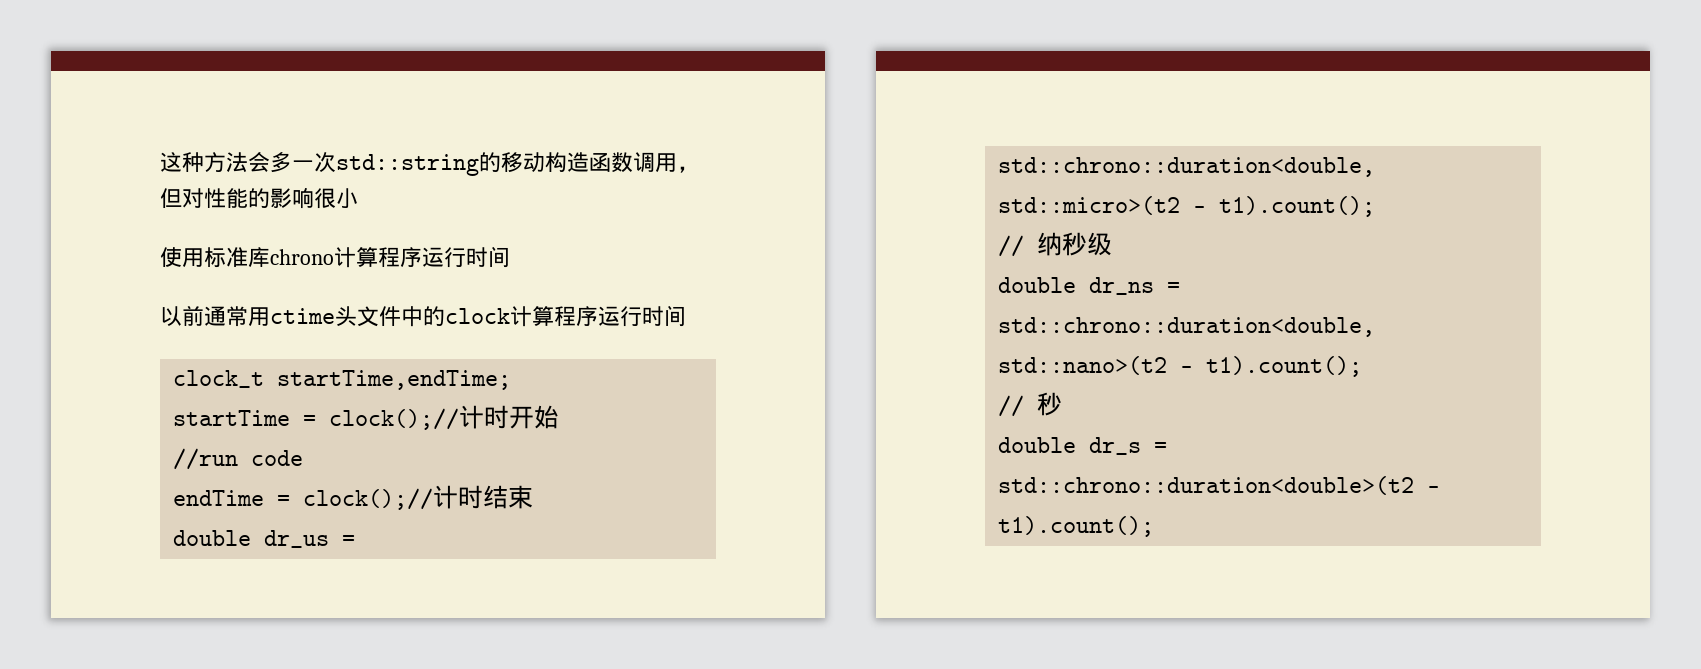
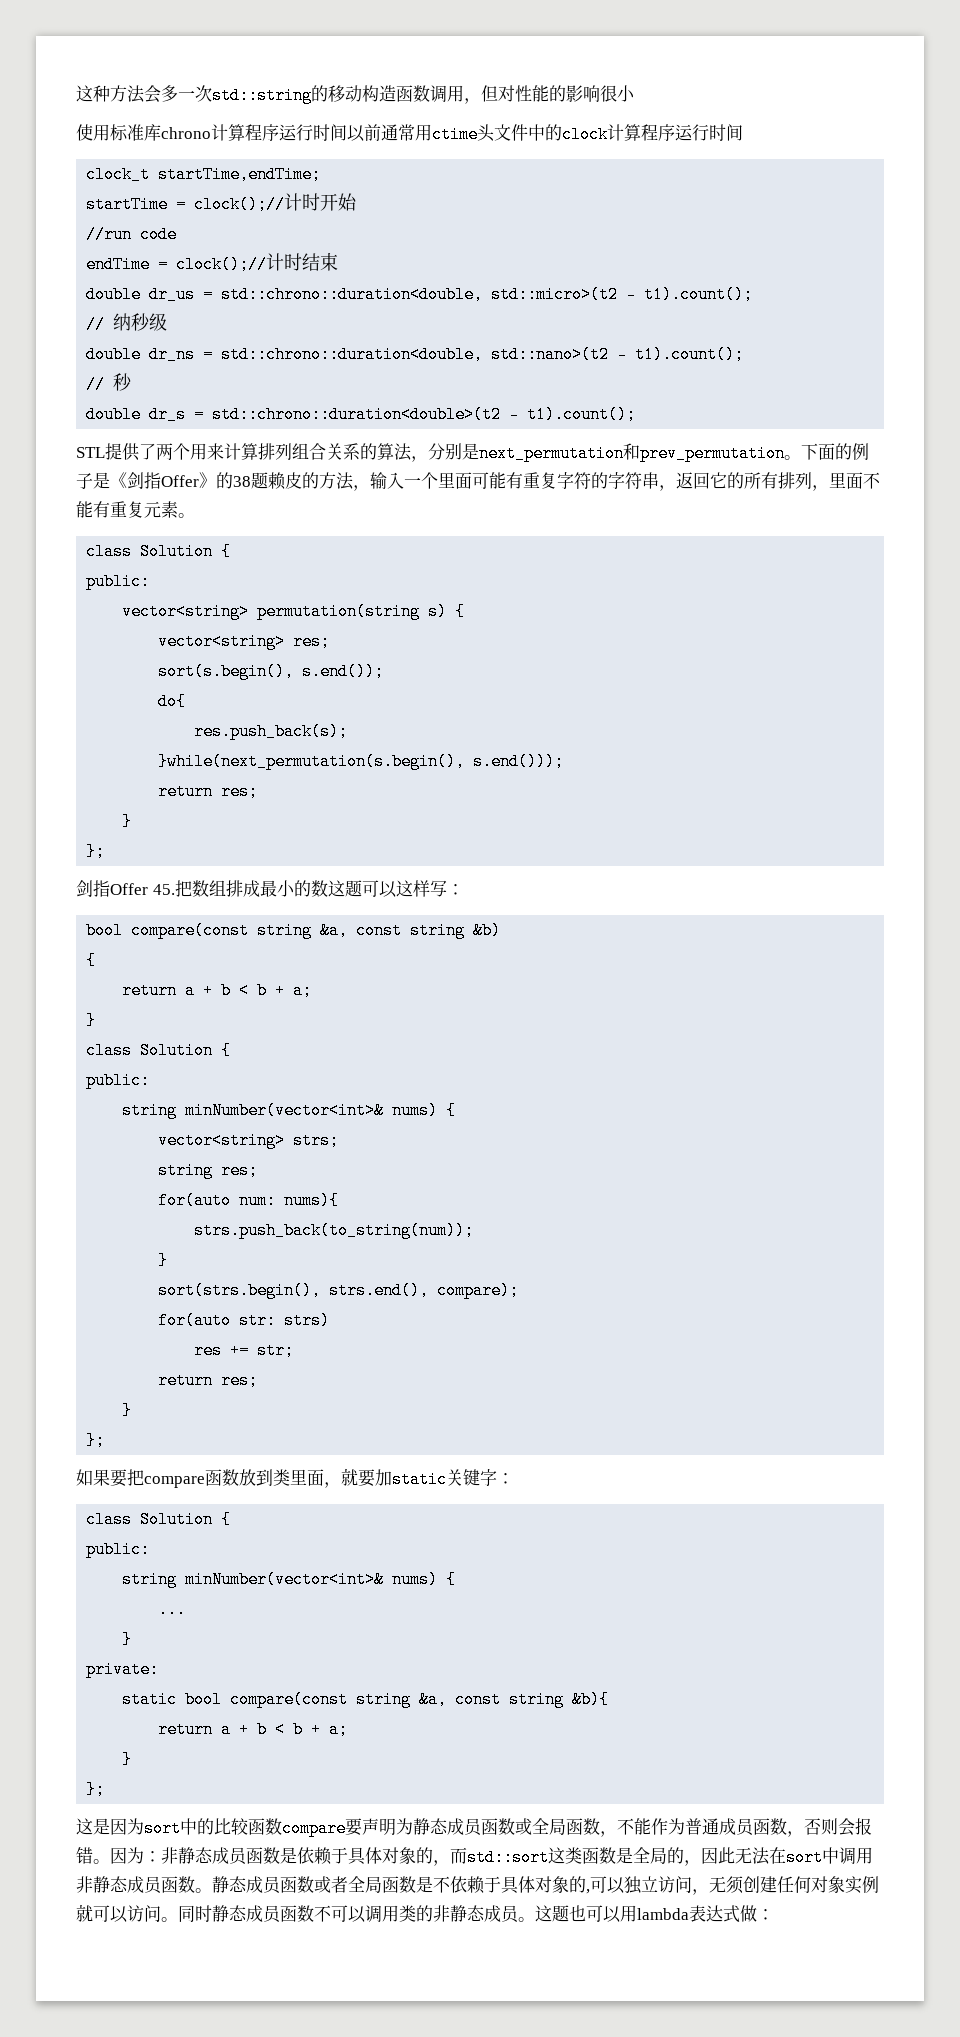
(510, 257) // -> (347, 132) none
(1155, 526) none -> [76,443,869,462] [76,472,880,491] [76,501,195,518] [86,543,232,560] [86,573,151,590] [122,603,466,620] [158,633,331,650] [158,663,385,680] [158,693,187,710] [194,723,349,740] [158,753,565,770] [158,783,259,800] [122,813,133,830] [86,843,106,860] [76,880,464,898] [86,922,502,939] [86,952,97,969] [122,982,313,999] [86,1012,97,1029] [86,1042,232,1059] [86,1072,151,1089] [122,1102,457,1119] [158,1132,340,1149] [158,1162,259,1179] [158,1192,340,1209] [194,1222,475,1239] [158,1252,169,1269] [158,1282,520,1299] [158,1312,331,1329] [194,1342,295,1359] [158,1372,259,1389] [122,1402,133,1419] [86,1432,106,1449] [76,1468,514,1488] [86,1511,232,1528] [86,1541,151,1558] [122,1571,457,1588] [158,1601,187,1618] [122,1631,133,1648] [86,1661,160,1678] [122,1691,610,1708] [158,1721,349,1738] [122,1751,133,1768] [86,1781,106,1798] [76,1818,872,1837] [76,1847,873,1866] [76,1876,879,1895] [76,1904,774,1923] // STL提供了两个用来计算排列组合关系的算法，分别是next_permutation和prev_permutation。下面的例子是《剑指Offer》的38题赖皮的方法，输入一个里面可能有重复字符的字符串，返回它的所有排列，里面不能有重复元素。 // class Solution { // public: // vector<string> permutation(string s) { // vector<string> res; // sort(s.begin(), s.end()); // do{ // res.push_back(s); // }while(next_permutation(s.begin(), s.end())); // return res; // } // }; // 剑指Offer 45.把数组排成最小的数这题可以这样写： // bool compare(const string &a, const string &b) // { // return a + b < b + a; // } // class Solution { // public: // string minNumber(vector<int>& nums) { // vector<string> strs; // string res; // for(auto num: nums){ // strs.push_back(to_string(num)); // } // sort(strs.begin(), strs.end(), compare); // for(auto str: strs) // res += str; // return res; // } // }; // 如果要把compare函数放到类里面，就要加static关键字： // class Solution { // public: // string minNumber(vector<int>& nums) { // ... // } // private: // static bool compare(const string &a, const string &b){ // return a + b < b + a; // } // }; // 这是因为sort中的比较函数compare要声明为静态成员函数或全局函数，不能作为普通成员函数，否则会报错。因为：非静态成员函数是依赖于具体对象的，而std::sort这类函数是全局的，因此无法在sort中调用非静态成员函数。静态成员函数或者全局函数是不依赖于具体对象的,可以独立访问，无须创建任何对象实例就可以访问。同时静态成员函数不可以调用类的非静态成员。这题也可以用lambda表达式做：

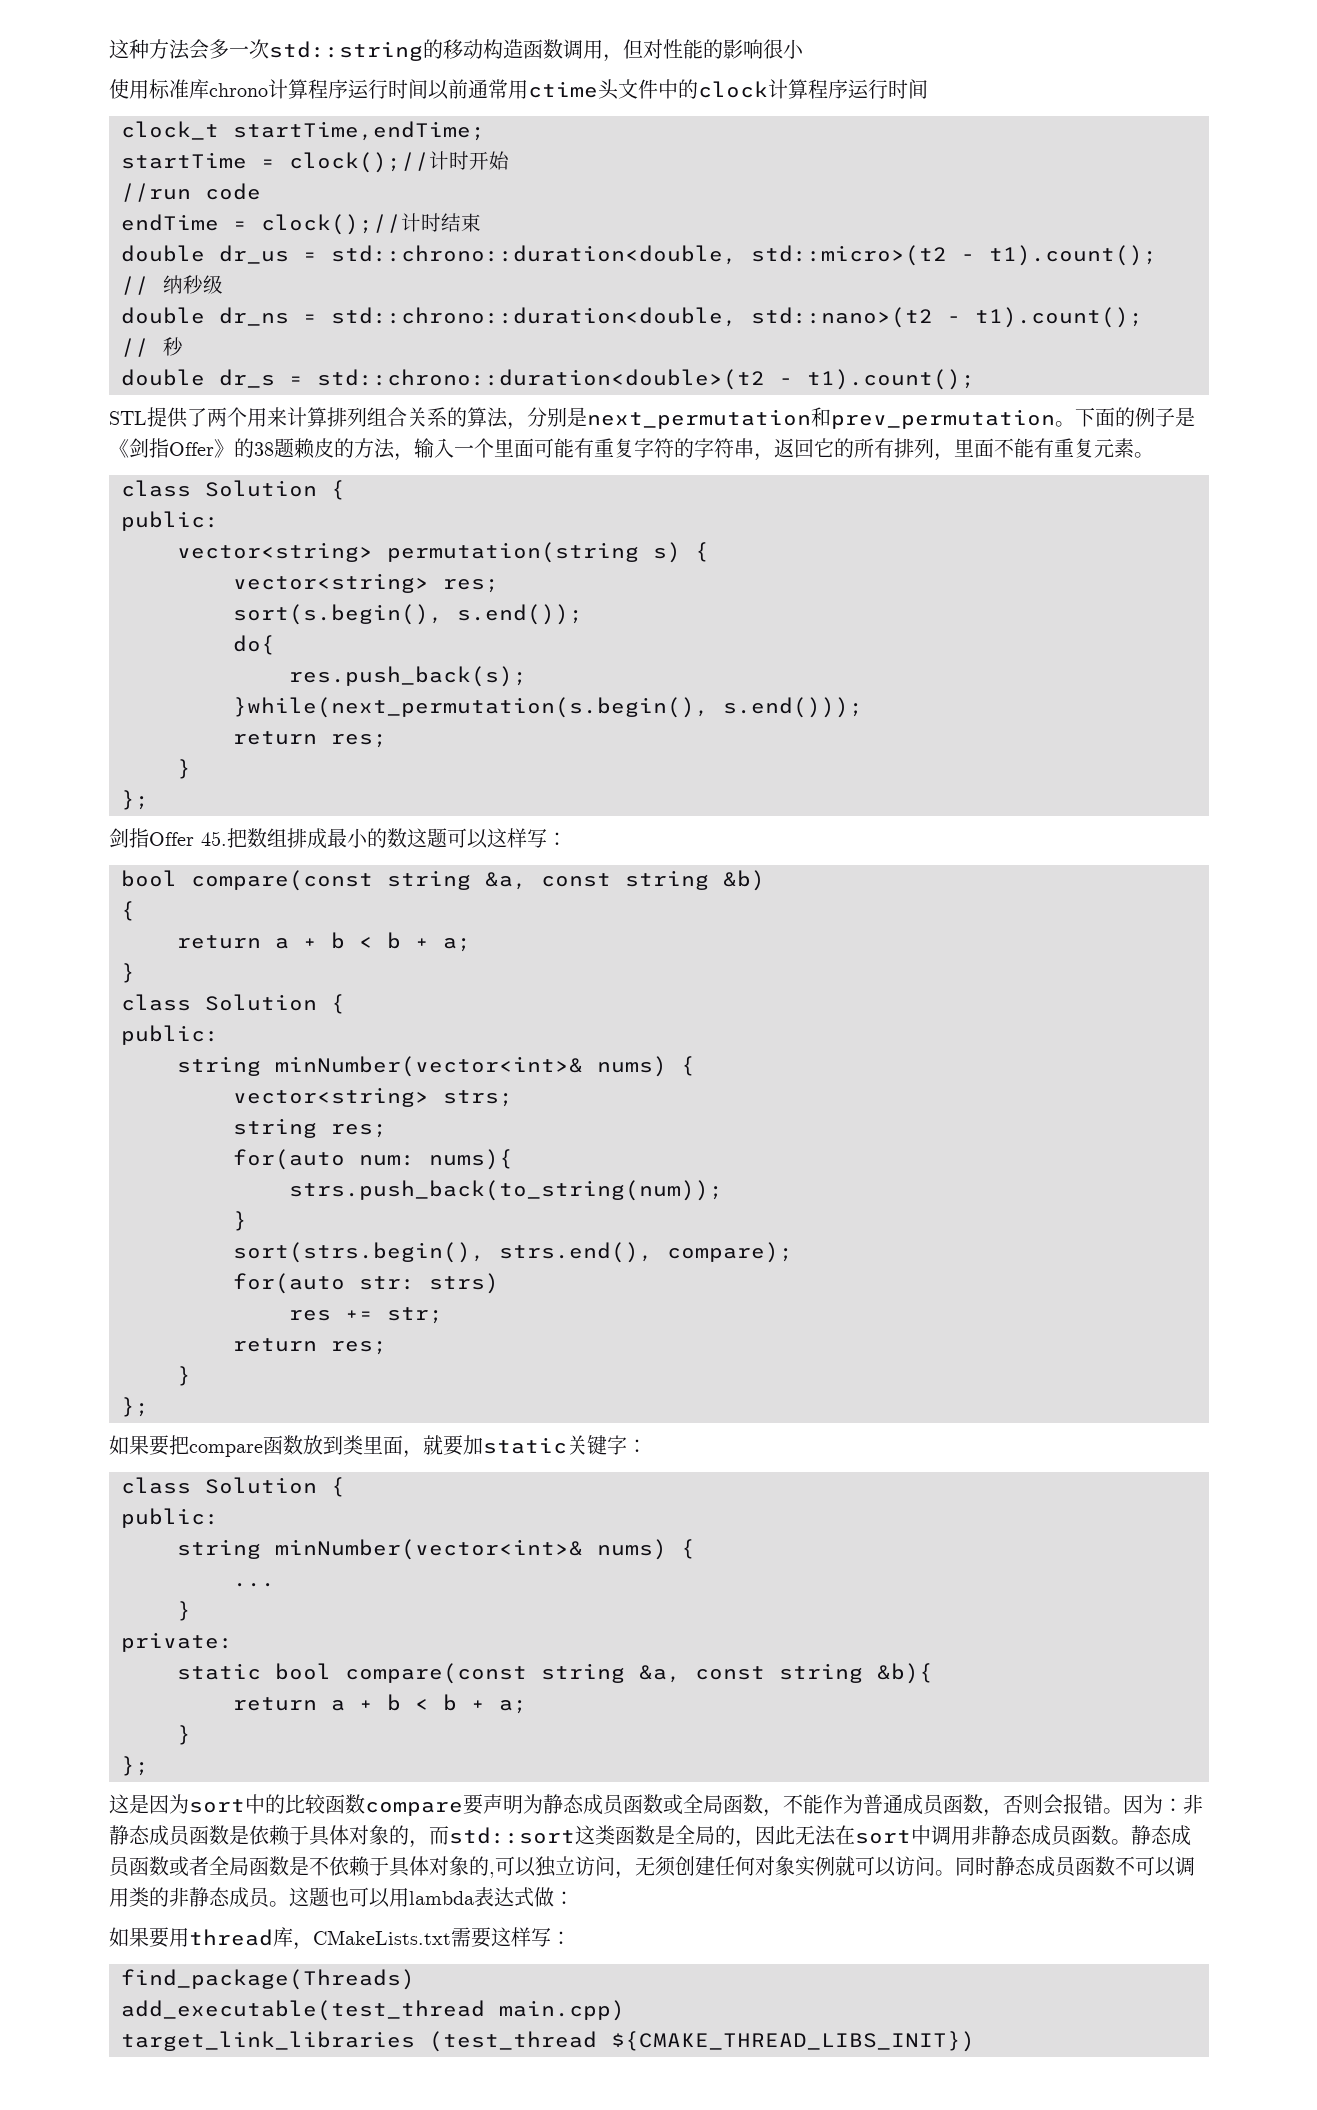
(774, 1914) none -> [109,1927,571,1950] [121,1969,415,1990] [121,2000,625,2021] [121,2031,975,2052] // 如果要用thread库，CMakeLists.txt需要这样写： // find_package(Threads) // add_executable(test_thread main.cpp) // target_link_libraries (test_thread ${CMAKE_THREAD_LIBS_INIT})

